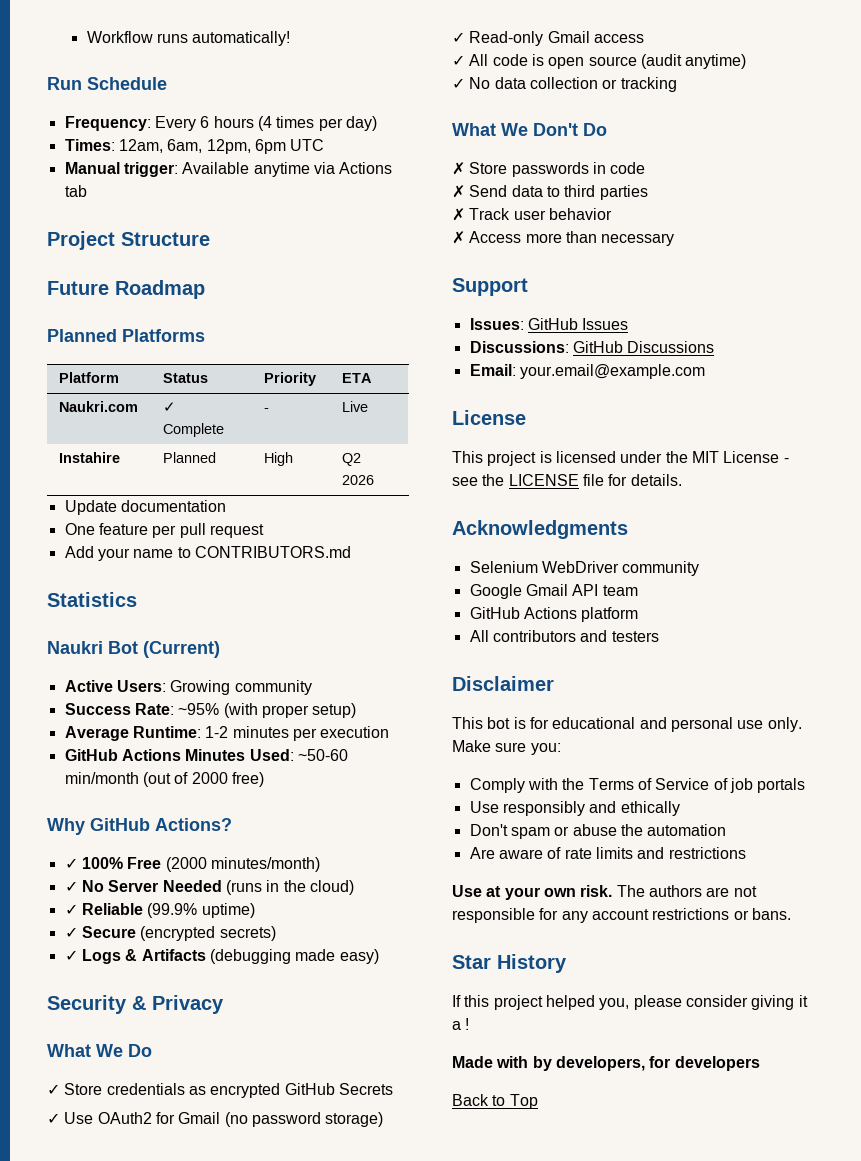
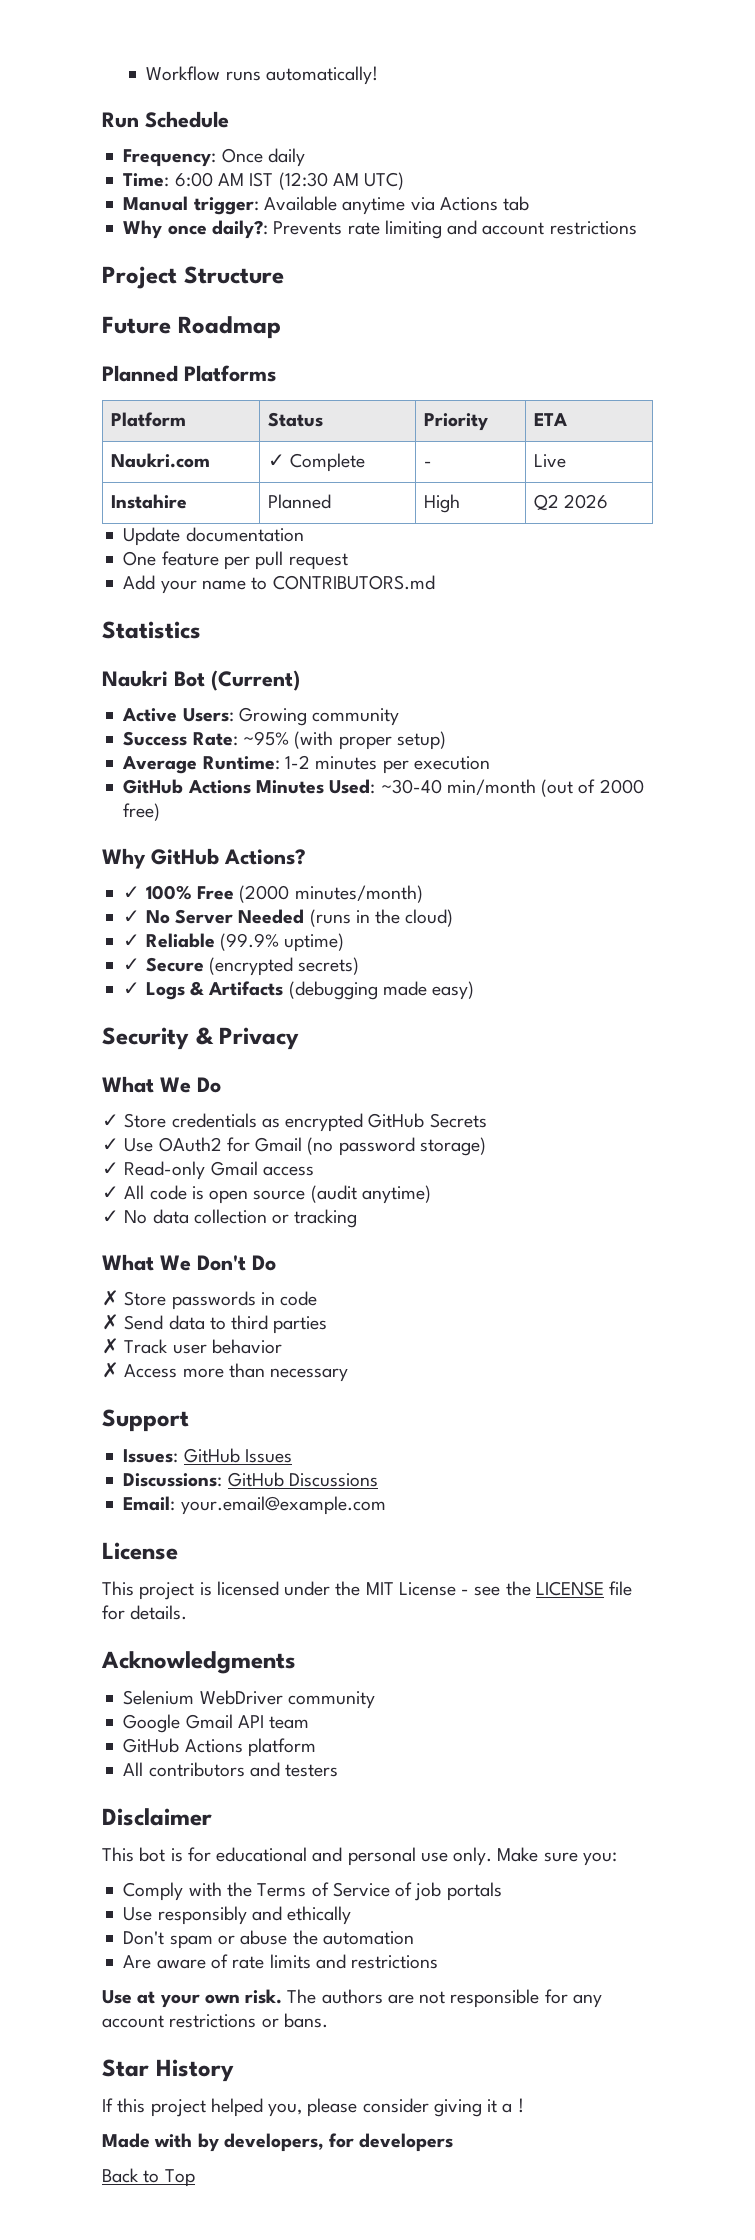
[154,116,377,131] [64,139,325,154] Every 6 hours (4 times per day) // Times: 12am, 6am, 12pm, 6pm UTC -> [221,148,305,167] [123,172,405,190] Once daily // Time: 6:00 AM IST (12:30 AM UTC)
(87, 191) none -> [123,220,637,239] // Why once daily?: Prevents rate limiting and account restrictions
[297,749,348,761] ~50-60 -> [380,779,442,794] ~30-40

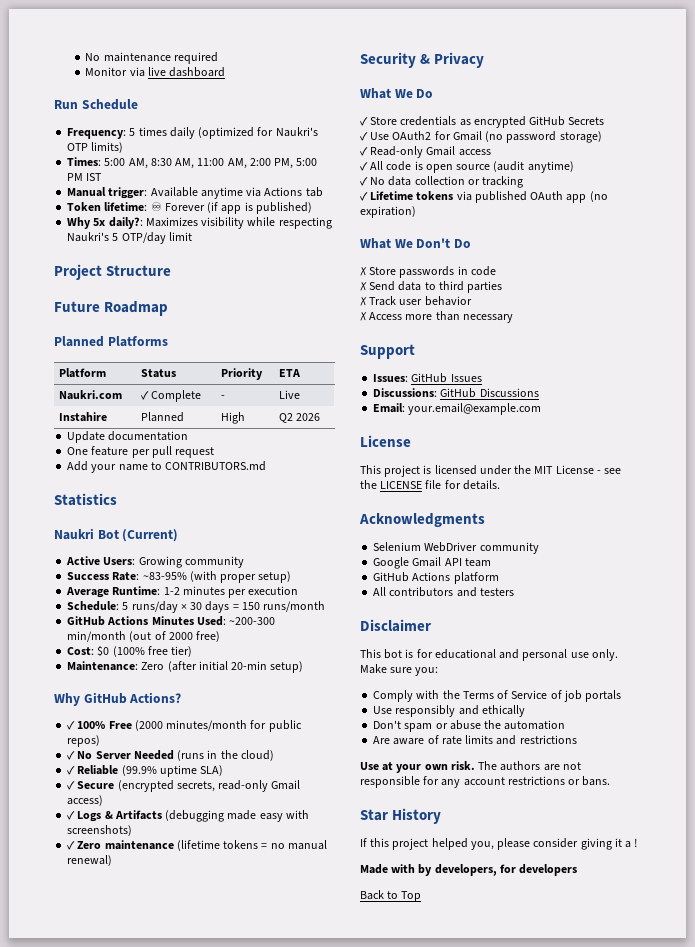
[146,66,379,85] Workflow runs automatically! -> [85,52,218,64] [85,67,226,77] No maintenance required // Monitor via live dashboard
[221,148,263,163] Once -> [129,127,167,136] 5 times
[123,172,405,190] // Time: 6:00 AM IST (12:30 AM UTC) -> [198,127,318,139] [67,142,124,153] [67,157,318,169] [67,173,103,181] (optimized for Naukri's OTP limits) // Times: 5:00 AM, 8:30 AM, 11:00 AM, 2:00 PM, 5:00 PM IST
[123,220,637,239] Why once daily?: Prevents rate limiting and account restrictions -> [67,202,312,214] [67,217,332,229] [67,232,192,244] Token lifetime: ♾ Forever (if app is published) // Why 5x daily?: Maximizes visibility while respecting Naukri's 5 OTP/day limit
[242,731,289,746] ~95% -> [142,572,187,580] ~83-95%
(490, 763) none -> [67,601,326,613] // Schedule: 5 runs/day × 30 days = 150 runs/month
[380,779,442,794] ~30-40 -> [229,617,276,625] ~200-300
(161, 812) none -> [67,646,193,657] [67,661,304,673] // Cost: $0 (100% free tier) // Maintenance: Zero (after initial 20-min setup)
[294,885,423,903] minutes/month) -> [166,720,302,732] [67,735,101,747] minutes/month for public repos)
[284,933,345,952] uptime) -> [159,765,224,777] uptime SLA)
[298,957,360,975] secrets) -> [176,780,301,792] [67,795,104,806] secrets, read-only Gmail access)
[432,981,475,1000] easy) -> [259,810,309,822] [67,825,133,836] [67,840,327,851] [67,855,113,866] easy with screenshots) // ✓ Zero maintenance (lifetime tokens = no manual renewal)
(358, 1218) none -> [360,191,608,203] [360,206,416,218] // ✓ Lifetime tokens via published OAuth app (no expiration)

